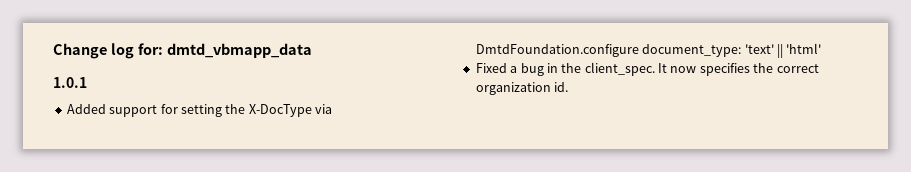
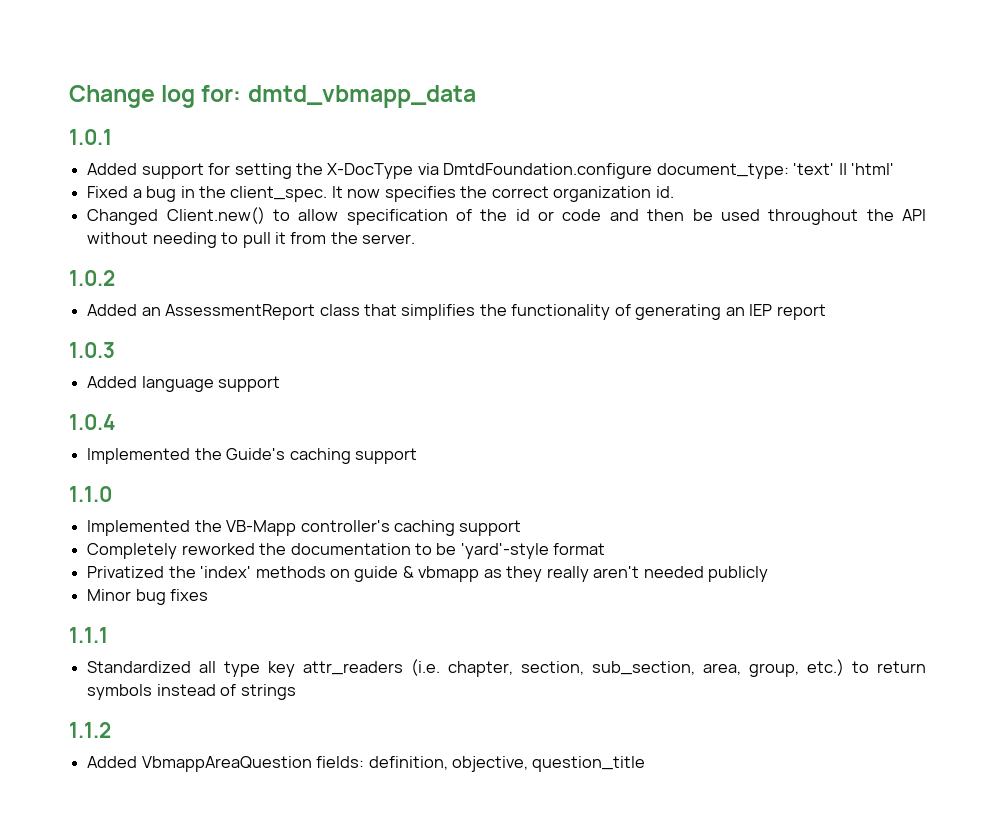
(569, 87) none -> [87,207,927,225] [87,232,416,248] [69,270,115,286] [87,304,826,320] [69,342,115,358] [87,376,281,392] [69,414,115,430] [87,448,417,464] [69,486,112,502] [87,520,522,536] [87,543,606,559] [87,566,769,582] [87,589,209,605] [69,627,108,643] [87,659,927,677] [87,684,296,700] [69,722,111,738] [87,756,646,772] // Changed Client.new() to allow specification of the id or code and then be used throughout the API without needing to pull it from the server. // 1.0.2 // Added an AssessmentReport class that simplifies the functionality of generating an IEP report // 1.0.3 // Added language support // 1.0.4 // Implemented the Guide's caching support // 1.1.0 // Implemented the VB-Mapp controller's caching support // Completely reworked the documentation to be 'yard'-style format // Privatized the 'index' methods on guide & vbmapp as they really aren't needed publicly // Minor bug fixes // 1.1.1 // Standardized all type key attr_readers (i.e. chapter, section, sub_section, area, group, etc.) to return symbols instead of strings // 1.1.2 // Added VbmappAreaQuestion fields: definition, objective, question_title

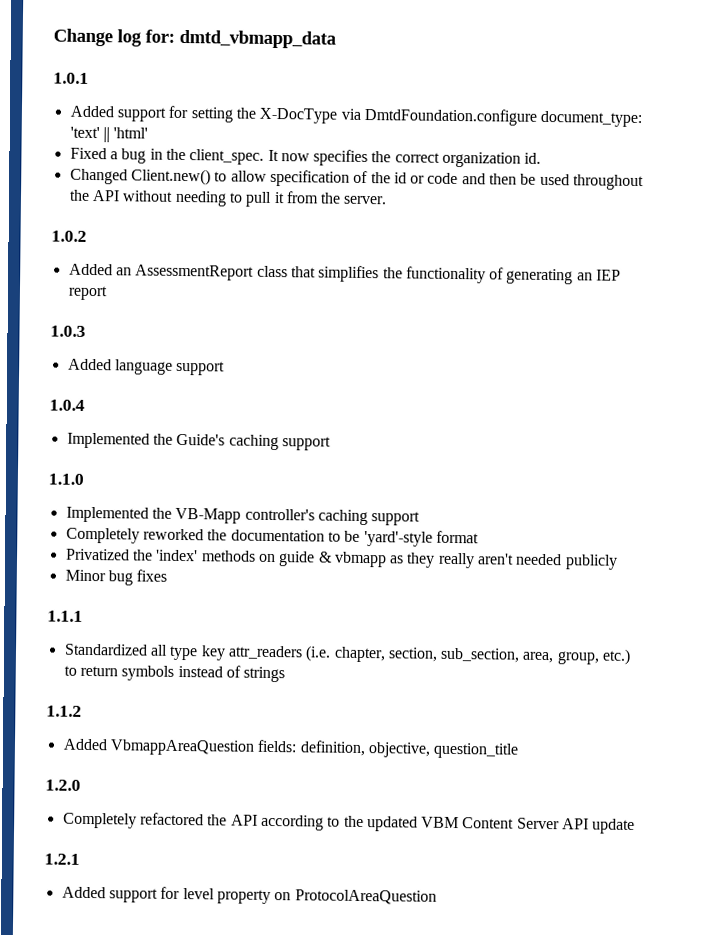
(646, 764) none -> [45,779,81,791] [62,812,636,835] [44,853,80,865] [61,886,437,905] // 1.2.0 // Completely refactored the API according to the updated VBM Content Server API update // 1.2.1 // Added support for level property on ProtocolAreaQuestion

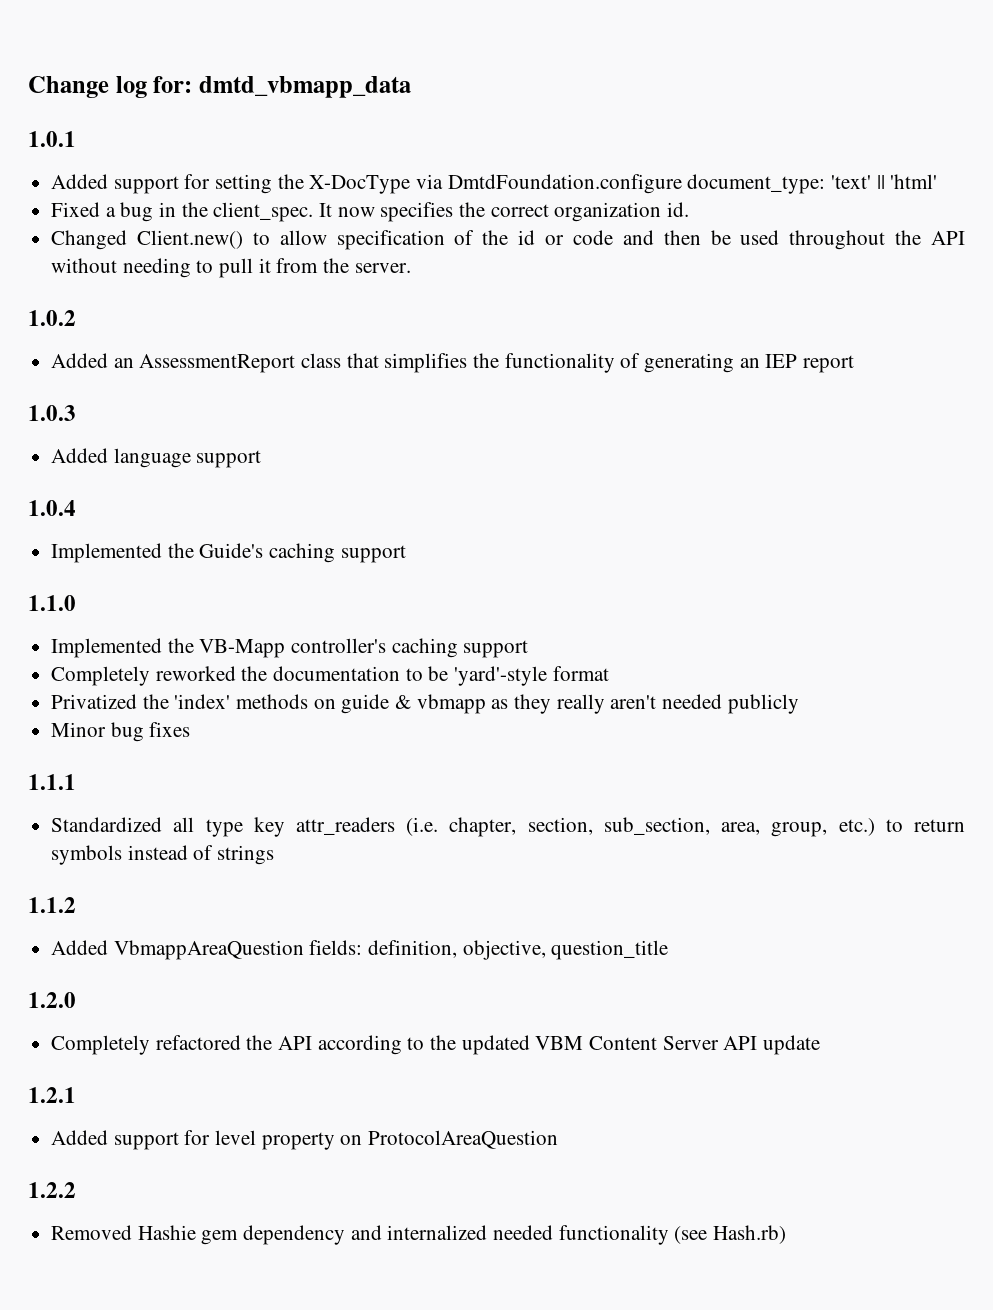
(437, 897) none -> [28,1182,76,1198] [51,1225,787,1245] // 1.2.2 // Removed Hashie gem dependency and internalized needed functionality (see Hash.rb)

